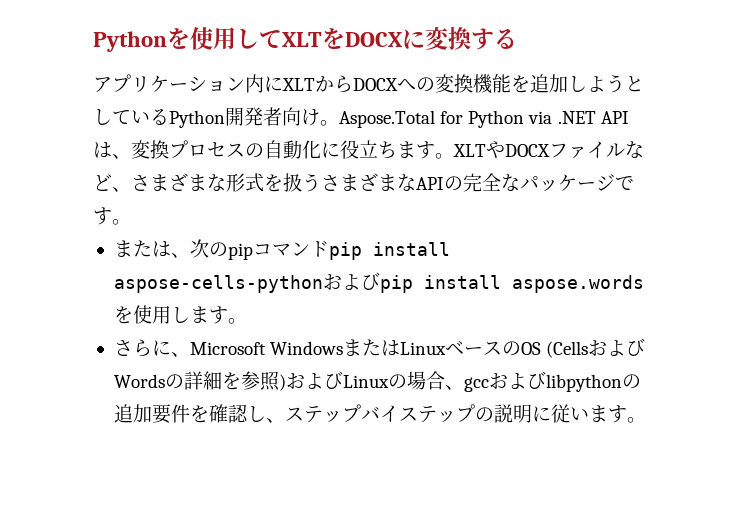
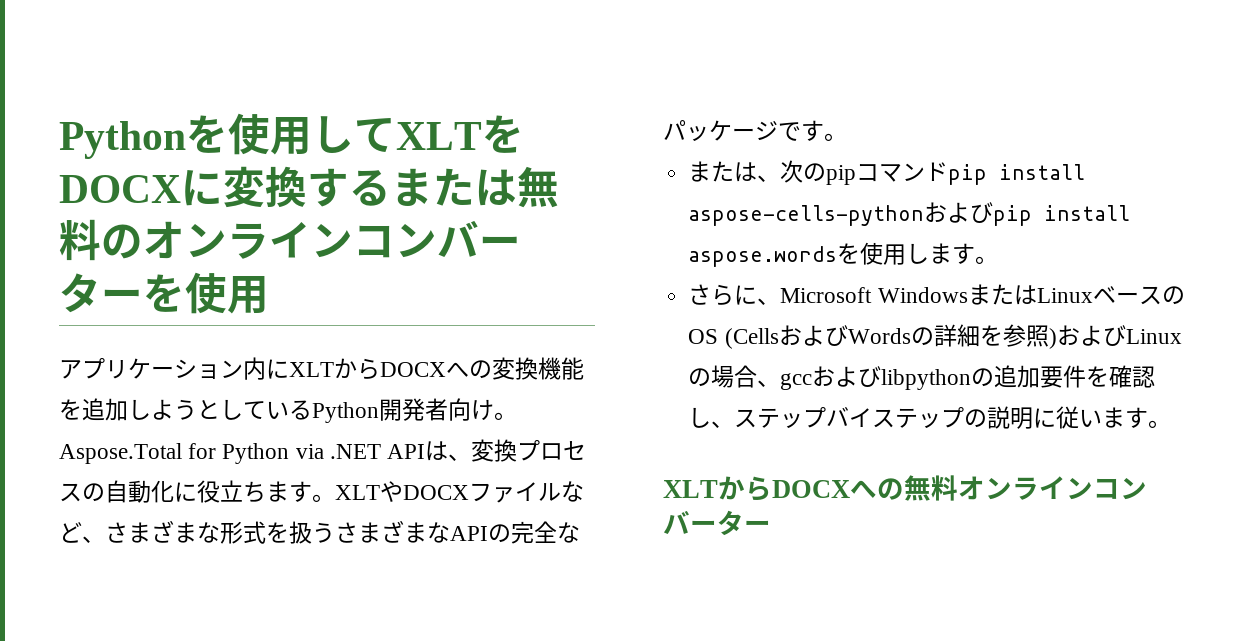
(517, 39) none -> [391,166,559,208] [59,219,521,261] [59,272,269,314] または無料のオンラインコンバーターを使用
(646, 420) none -> [663,475,1147,501] [663,510,771,536] // XLTからDOCXへの無料オンラインコンバーター

